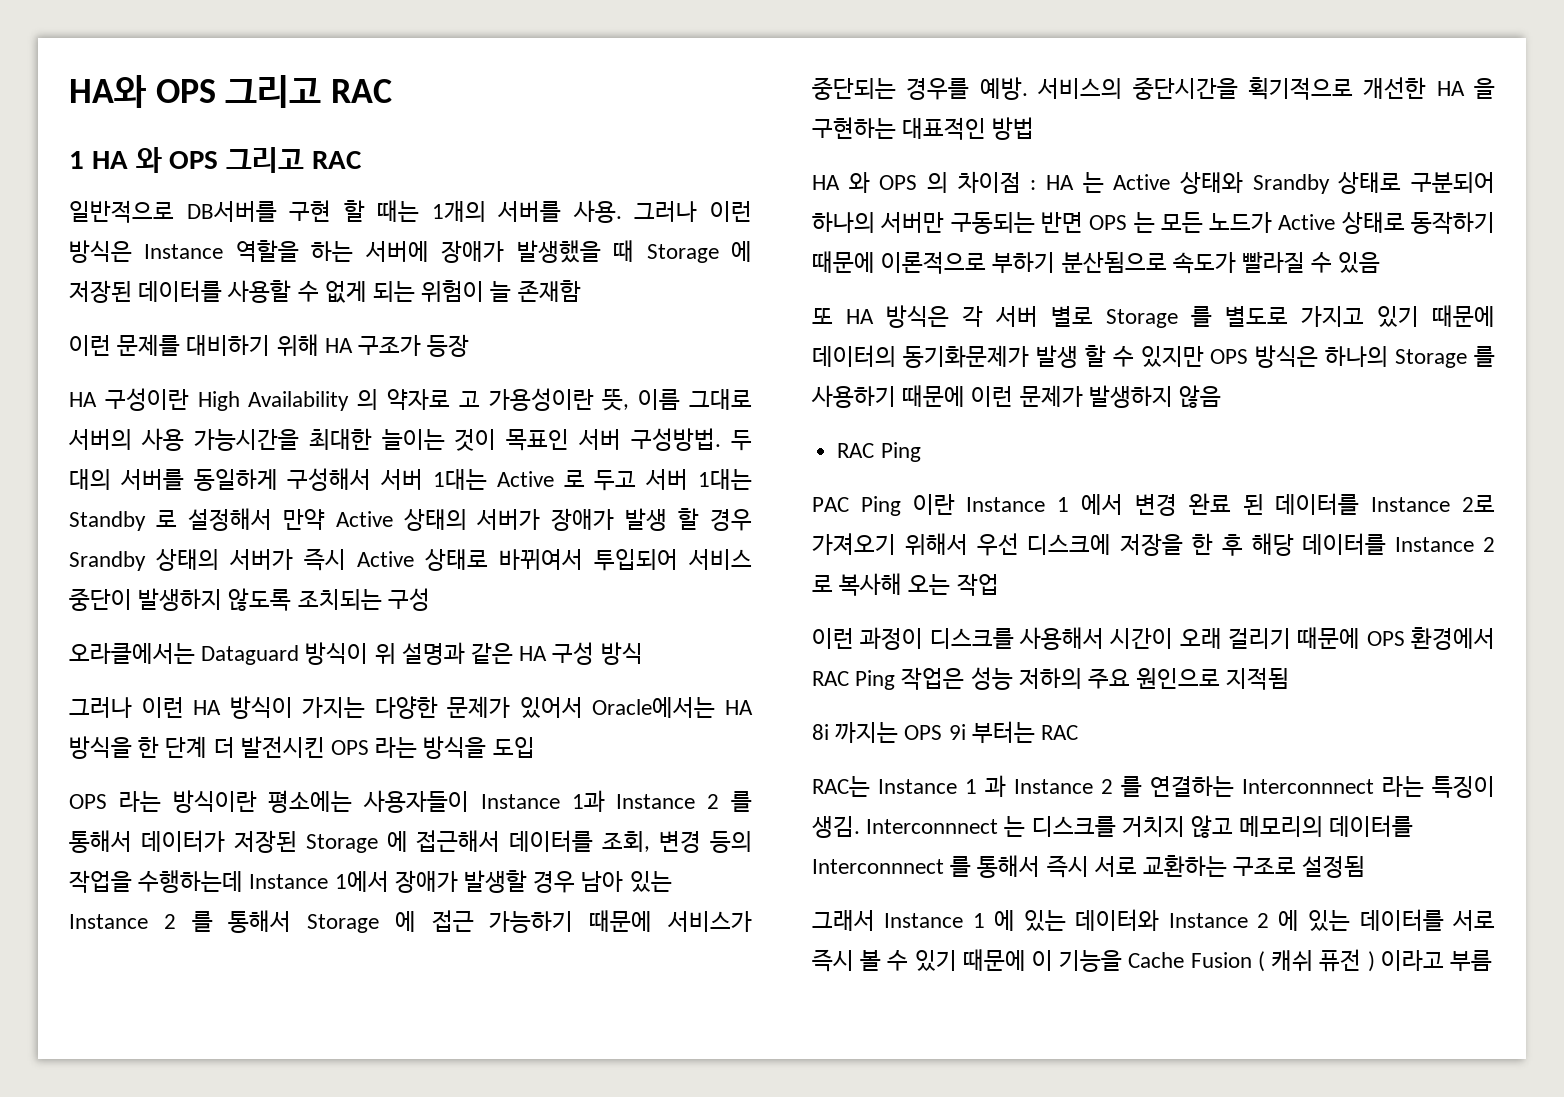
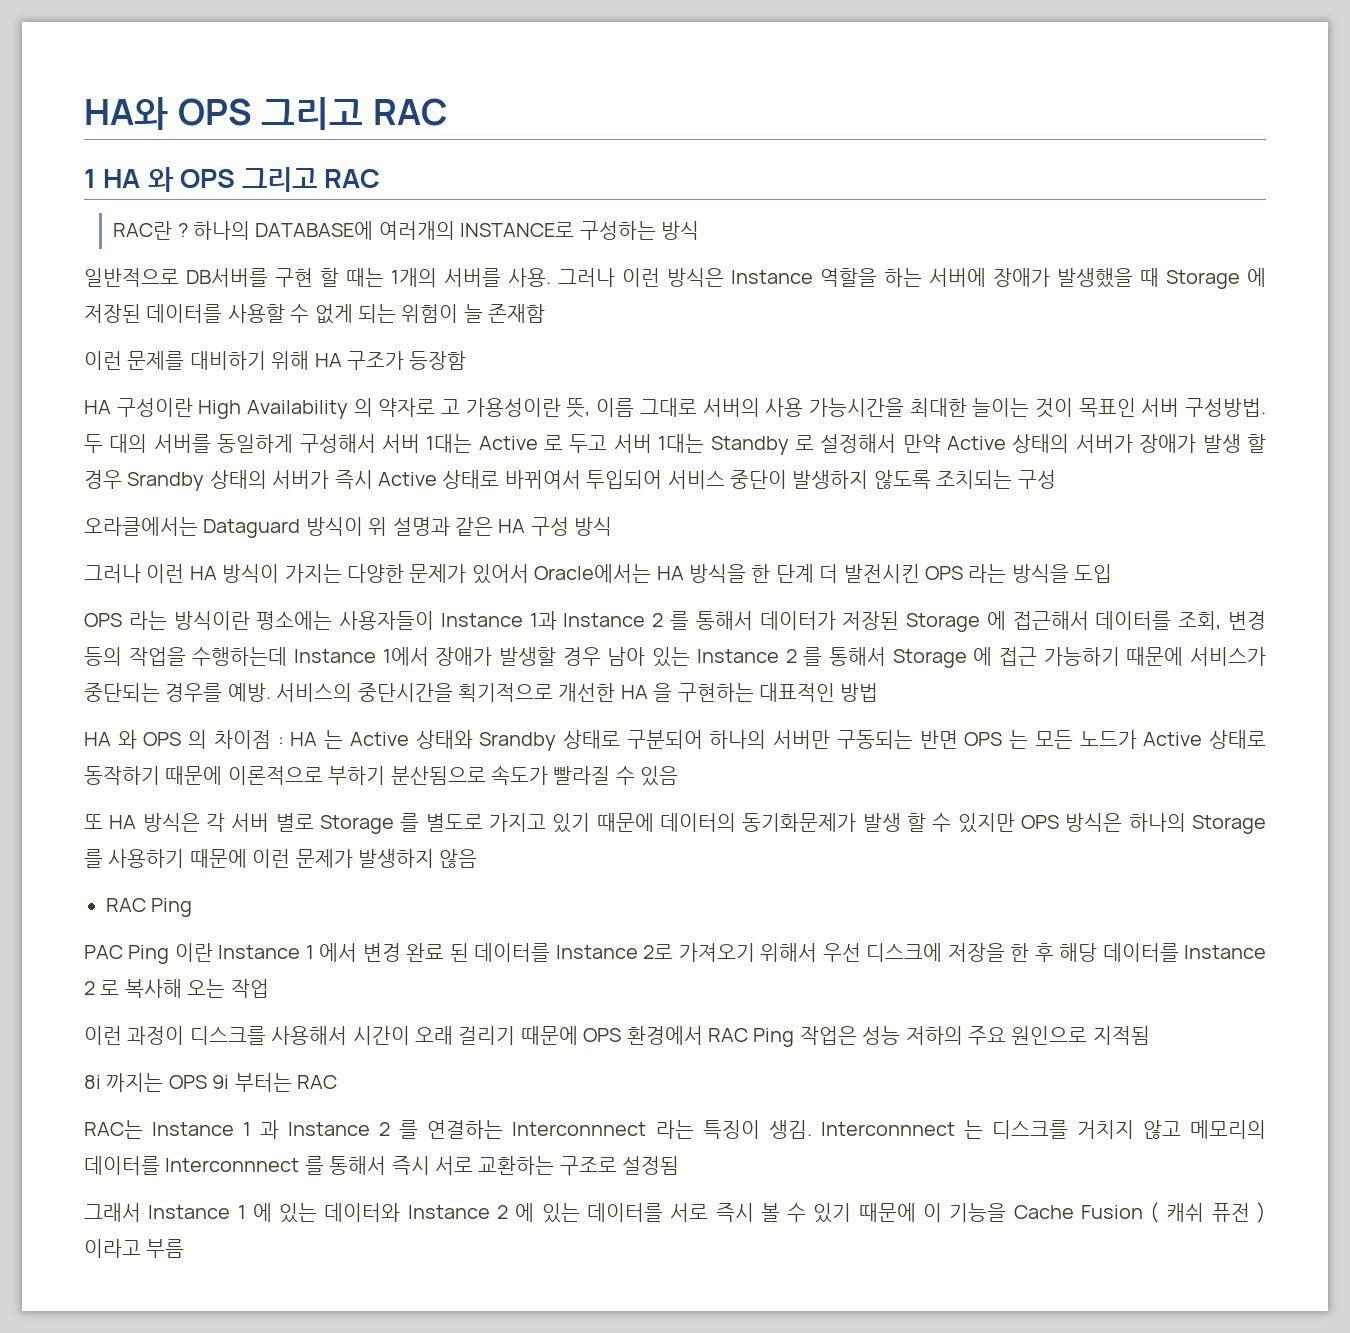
(363, 160) none -> [113,221,699,240] // RAC란 ? 하나의 DATABASE에 여러개의 INSTANCE로 구성하는 방식
[427,334,470,357] 등장 -> [409,351,467,370] 등장함

